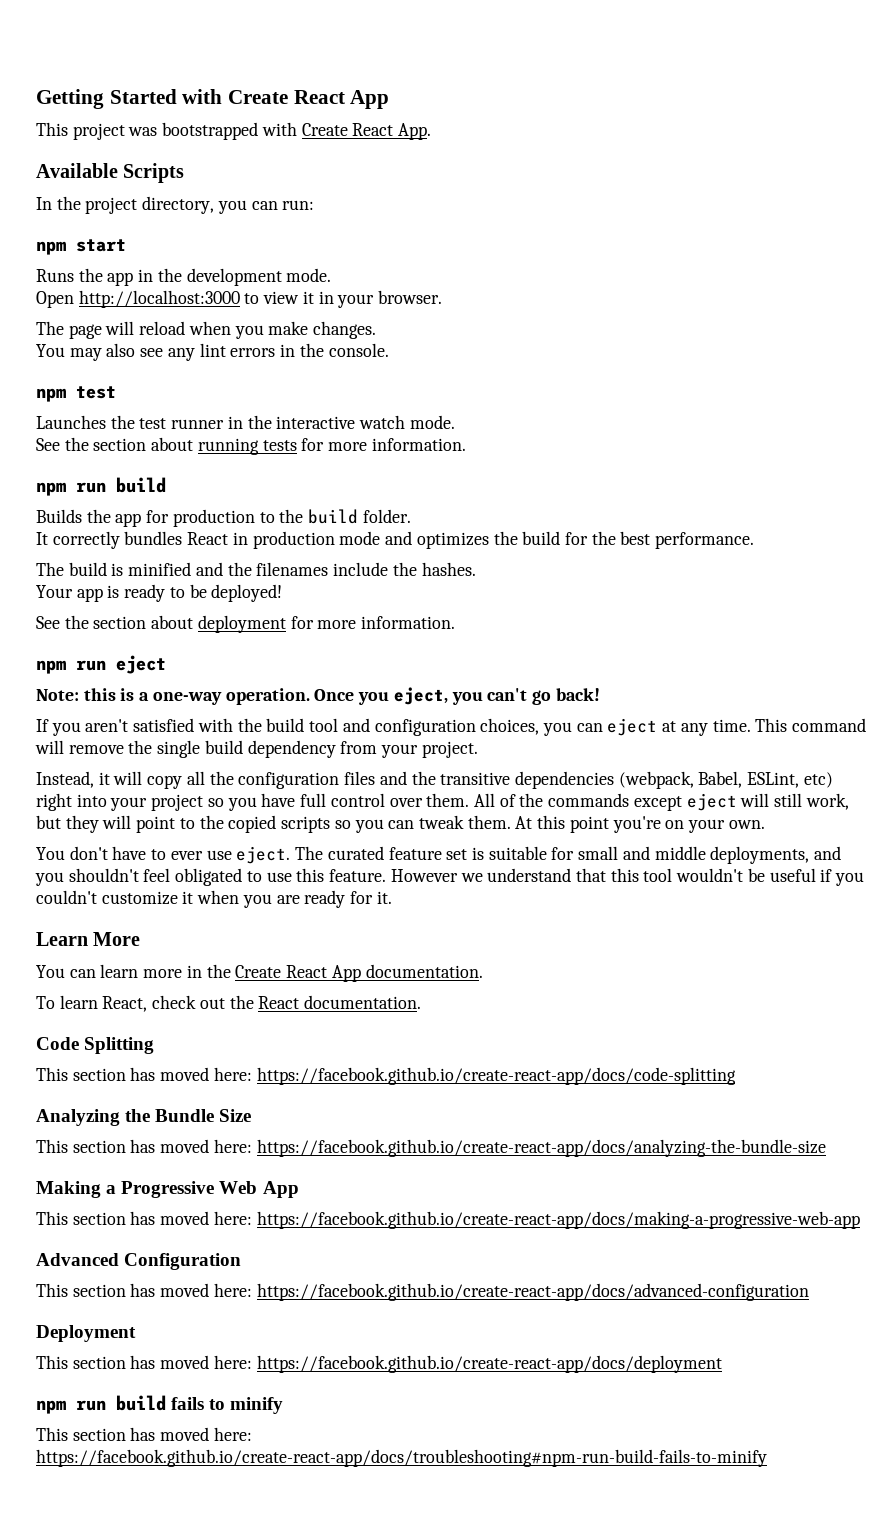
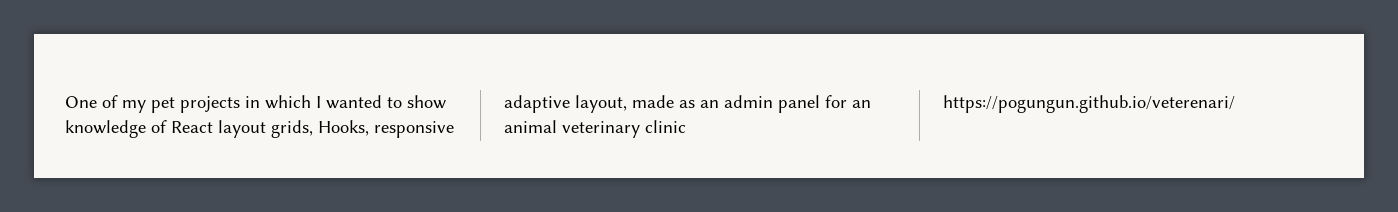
[36,89,390,109] [36,122,432,140] [36,163,185,183] [36,196,315,214] [36,239,126,255] [36,268,332,286] [36,290,443,308] [36,321,377,339] [36,343,389,361] [36,386,116,402] [36,415,455,429] [36,437,466,455] [36,477,166,496] [36,509,411,527] [36,531,755,549] [36,562,476,576] [36,584,283,602] [36,615,456,633] [36,655,166,674] [36,687,600,705] [36,718,867,736] [35,740,478,758] [36,771,833,789] [36,793,849,811] [36,815,765,833] [36,846,842,864] [35,868,865,886] [36,890,392,908] [36,932,141,946] [36,964,483,982] [36,995,422,1012] [36,1037,155,1054] [36,1067,736,1085] [36,1109,252,1126] [36,1139,826,1157] [36,1181,299,1198] [36,1211,860,1229] [36,1253,242,1270] [36,1283,809,1301] [36,1325,136,1342] [36,1355,722,1373] [36,1395,284,1414] [36,1427,252,1441] [36,1449,767,1467] Getting Started with Create React App // This project was bootstrapped with Create React App. // Available Scripts // In the project directory, you can run: // npm start // Runs the app in the development mode. // Open http://localhost:3000 to view it in your browser. // The page will reload when you make changes. // You may also see any lint errors in the console. // npm test // Launches the test runner in the interactive watch mode. // See the section about running tests for more information. // npm run build // Builds the app for production to the build folder. // It correctly bundles React in production mode and optimizes the build for the best performance. // The build is minified and the filenames include the hashes. // Your app is ready to be deployed! // See the section about deployment for more information. // npm run eject // Note: this is a one-way operation. Once you eject, you can't go back! // If you aren't satisfied with the build tool and configuration choices, you can eject at any time. This command will remove the single build dependency from your project. // Instead, it will copy all the configuration files and the transitive dependencies (webpack, Babel, ESLint, etc) right into your project so you have full control over them. All of the commands except eject will still work, but they will point to the copied scripts so you can tweak them. At this point you're on your own. // You don't have to ever use eject. The curated feature set is suitable for small and middle deployments, and you shouldn't feel obligated to use this feature. However we understand that this tool wouldn't be useful if you couldn't customize it when you are ready for it. // Learn More // You can learn more in the Create React App documentation. // To learn React, check out the React documentation. // Code Splitting // This section has moved here: https://facebook.github.io/create-react-app/docs/code-splitting // Analyzing the Bundle Size // This section has moved here: https://facebook.github.io/create-react-app/docs/analyzing-the-bundle-size // Making a Progressive Web App // This section has moved here: https://facebook.github.io/create-react-app/docs/making-a-progressive-web-app // Advanced Configuration // This section has moved here: https://facebook.github.io/create-react-app/docs/advanced-configuration // Deployment // This section has moved here: https://facebook.github.io/create-react-app/docs/deployment // npm run build fails to minify // This section has moved here: https://facebook.github.io/create-react-app/docs/troubleshooting#npm-run-build-fails-to-minify -> [65,95,446,113] [65,120,454,138] [504,95,871,113] [504,120,686,138] [943,95,1235,113] One of my pet projects in which I wanted to show knowledge of React layout grids, Hooks, responsive adaptive layout, made as an admin panel for an animal veterinary clinic https://pogungun.github.io/veterenari/

